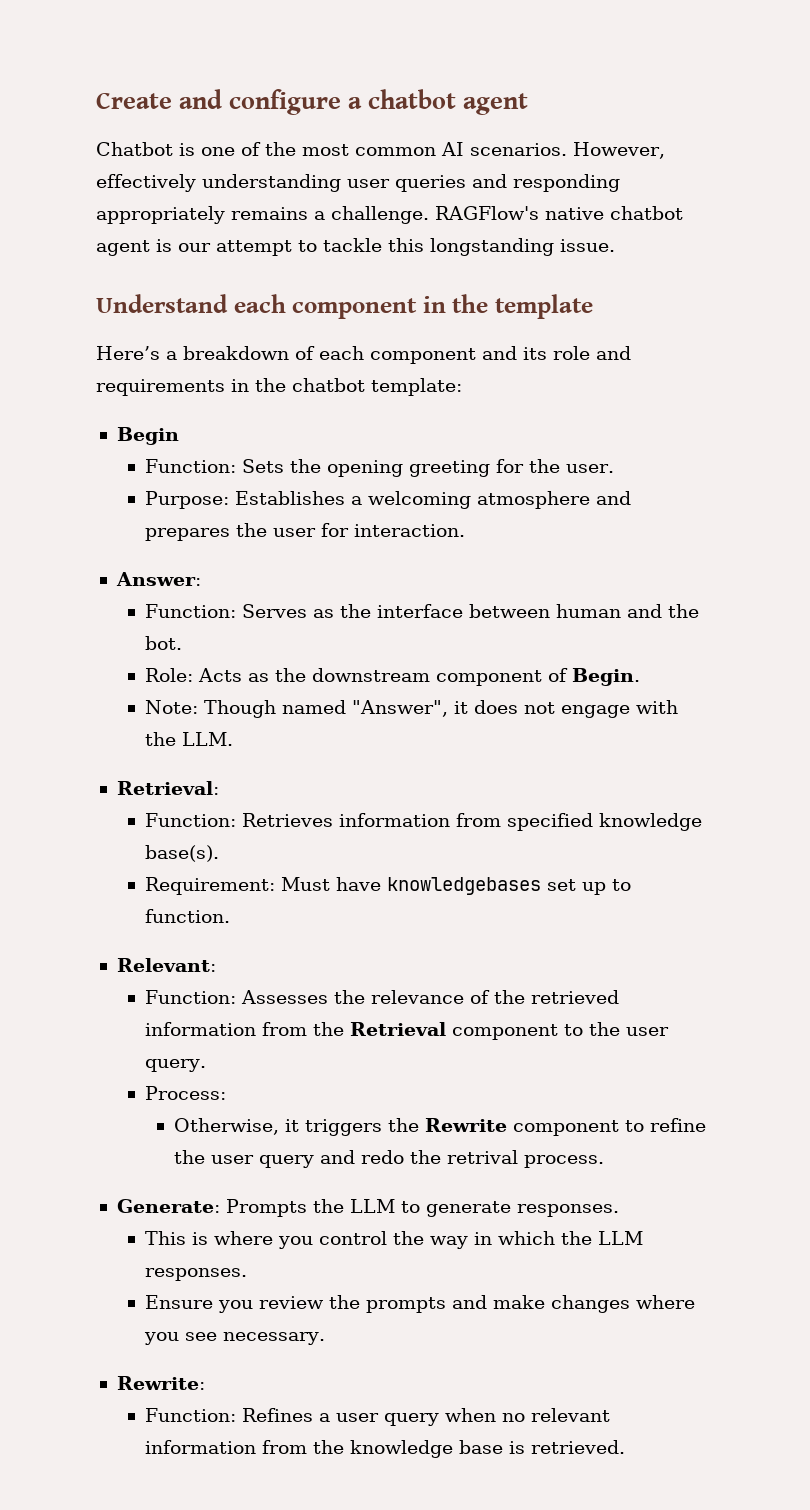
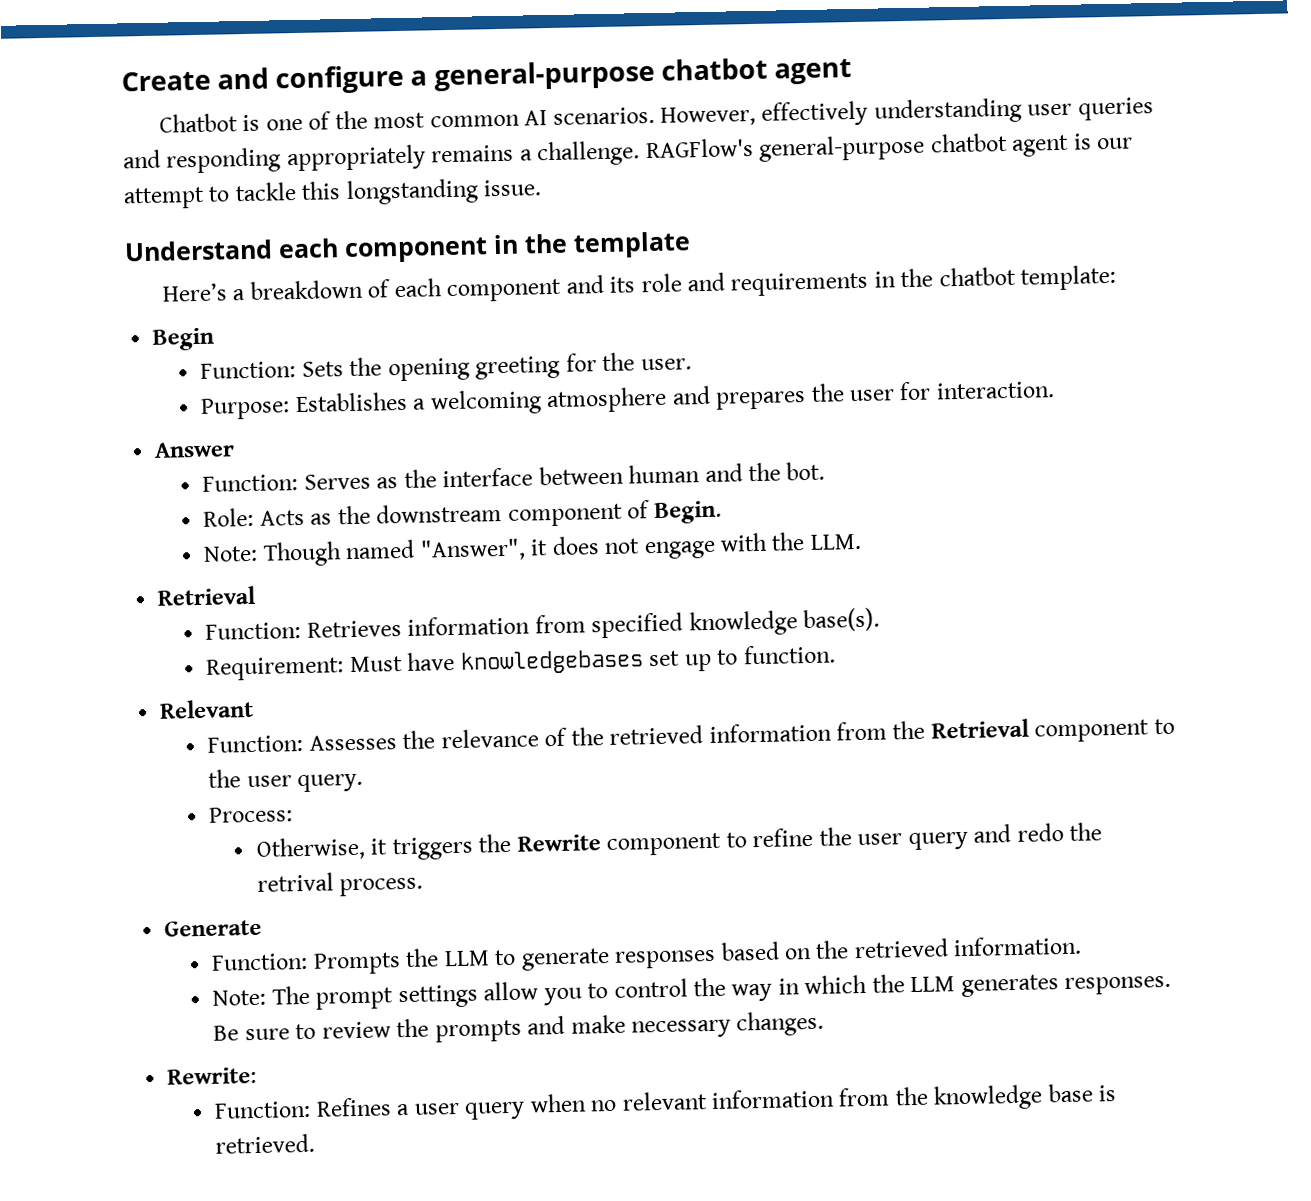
(363, 103) none -> [433,59,655,92] general-purpose
[545,207,604,220] native -> [758,134,926,162] general-purpose
[115,572,201,586] Answer: -> [154,441,236,458] Answer
[116,781,219,795] Retrieval: -> [157,585,257,606] Retrieval
[116,958,216,972] Relevant: -> [159,698,255,719] Relevant
[116,1199,220,1213] Generate: -> [164,919,263,937] [211,952,309,971] Generate // Function:
[516,1204,619,1217] [145,1231,314,1249] responses. // This is where you -> [614,935,1083,969] [212,981,609,1010] responses based on the retrieved information. // Note: The prompt settings allow you to
[145,1268,248,1281] [145,1295,254,1313] responses. // Ensure you -> [960,974,1172,998] [213,1023,317,1041] generates responses. Be sure to
[551,1295,696,1313] [144,1332,326,1345] changes where you see necessary. -> [630,1010,825,1039] necessary changes.

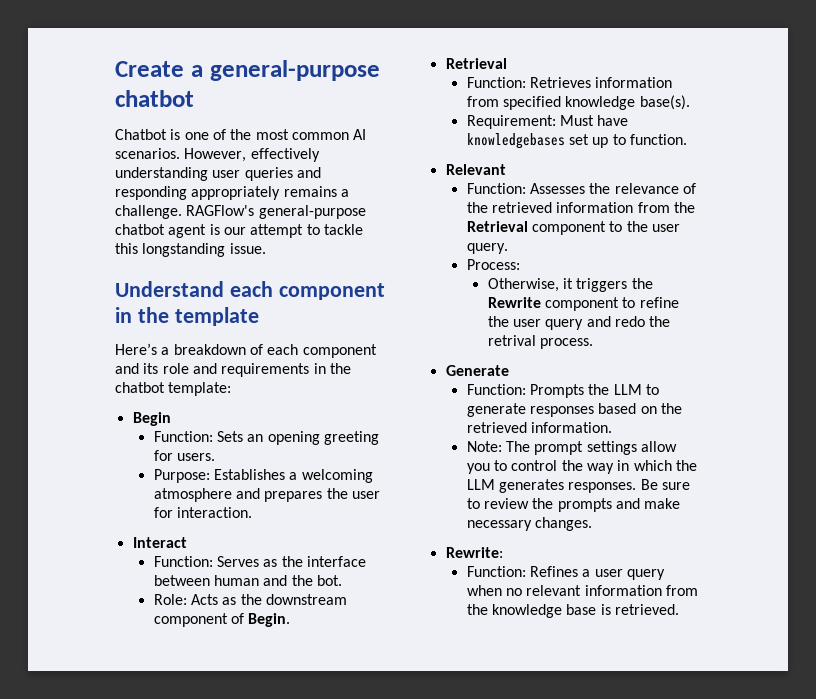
[217,64,405,95] and configure -> (184, 69) none
[773,58,852,85] agent -> (194, 98) none
[349,357,383,376] the -> [247,434,264,442] an
[602,352,692,372] the user. -> [176,453,215,461] users.
[154,441,236,458] Answer -> [132,537,187,548] Interact
[203,532,862,567] // Note: Though named "Answer", it does not engage with the LLM. -> (291, 620) none

